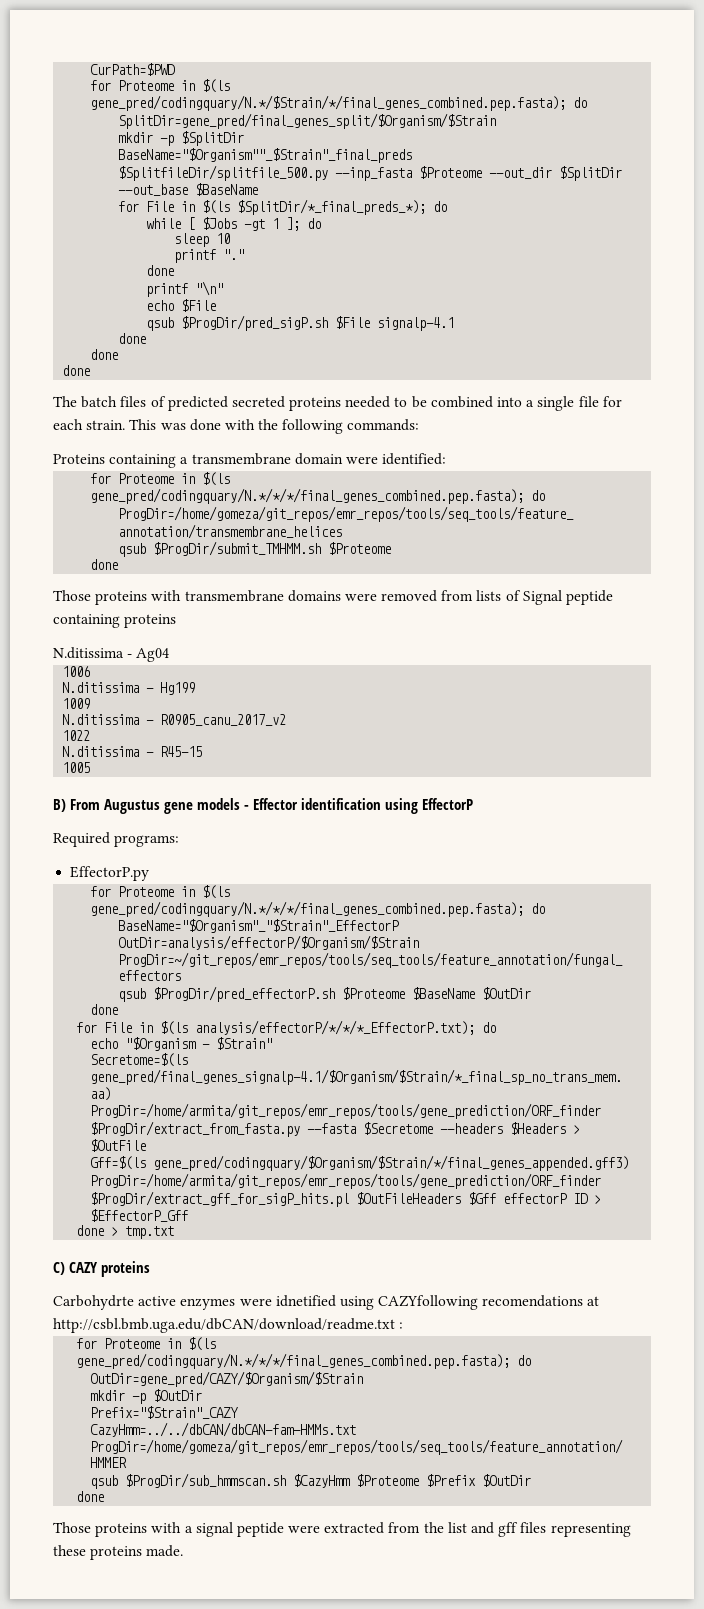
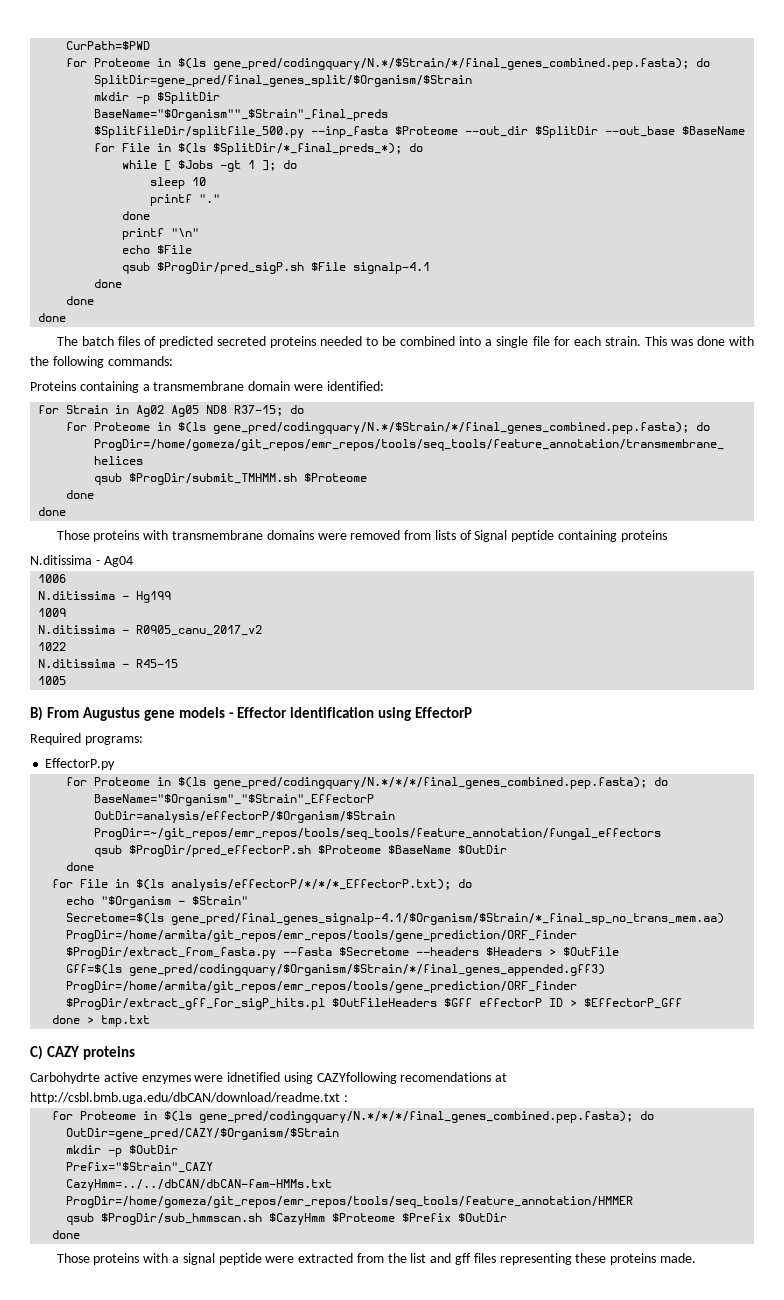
[90,472,231,486] [90,488,525,504] // for Proteome in $(ls gene_pred/codingquary/N.*/*/*/final_genes_combined.pep.fasta); -> [38,405,305,417] [66,422,690,434] // for Strain in Ag02 Ag05 ND8 R37-15; do // for Proteome in $(ls gene_pred/codingquary/N.*/$Strain/*/final_genes_combined.pep.fasta);
(119, 564) none -> [38,507,67,516] // done

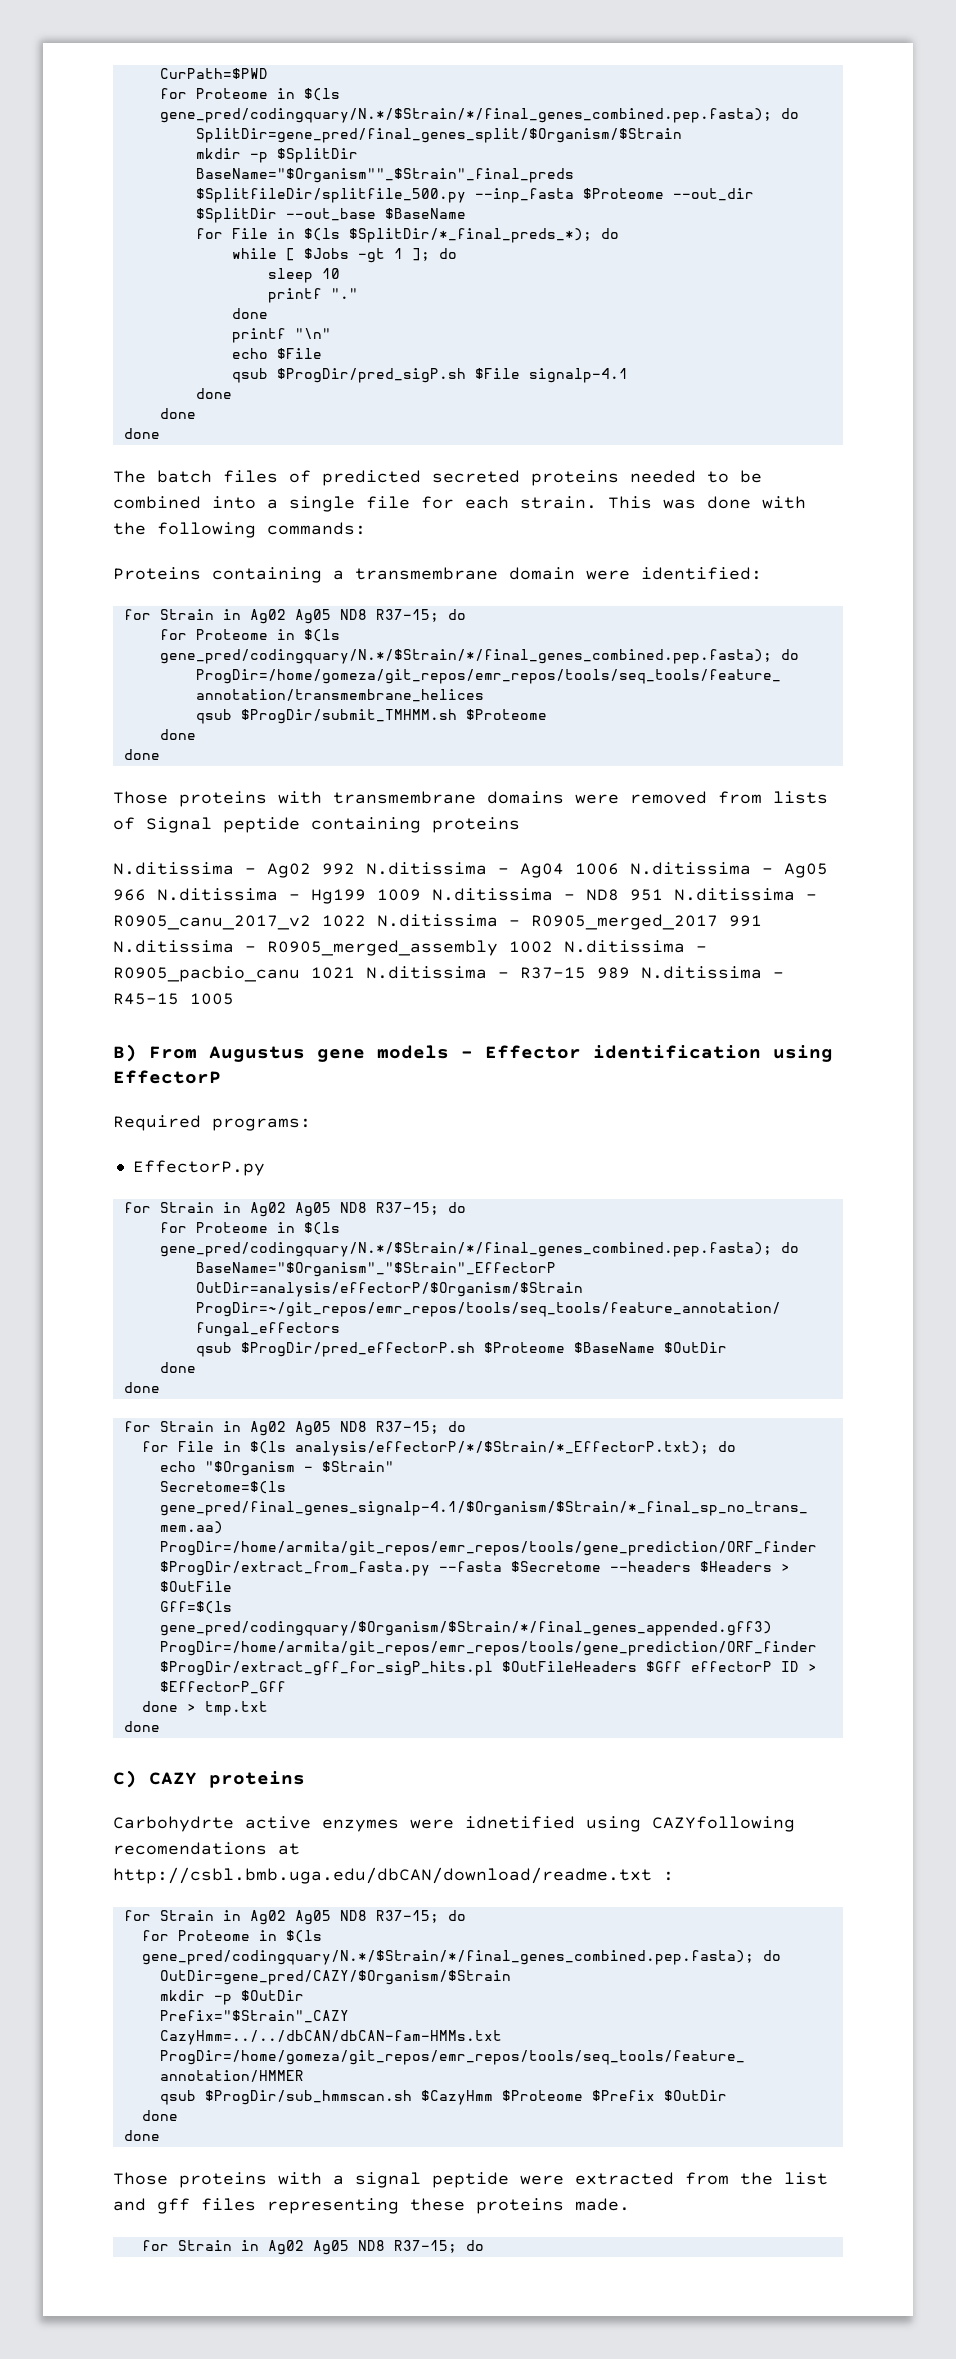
(100, 562) none -> [267,862,509,878] Ag02 992 N.ditissima -
(133, 561) // -> (564, 870) none
(67, 578) // -> [630,862,828,878] [113,889,146,901] N.ditissima - Ag05 966
(172, 597) // -> (366, 896) none
(67, 612) // -> [432,888,663,901] N.ditissima - ND8 951
(263, 630) // -> (311, 922) none
(67, 646) // -> [377,914,762,930] [113,940,707,956] [113,966,630,982] N.ditissima - R0905_merged_2017 991 N.ditissima - R0905_merged_assembly 1002 N.ditissima - R0905_pacbio_canu 1021 N.ditissima - R37-15 989
(179, 663) // -> (179, 999) none
[66,777,648,789] // for Proteome in $(ls gene_pred/codingquary/N.*/*/*/final_genes_combined.pep.fasta); -> [123,1202,466,1217] [159,1222,340,1235] [159,1242,772,1257] // for Strain in Ag02 Ag05 ND8 R37-15; do // for Proteome in $(ls gene_pred/codingquary/N.*/$Strain/*/final_genes_combined.pep.fasta);
[52,879,452,891] // for File in $(ls analysis/effectorP/*/*/*_EffectorP.txt); -> [123,1382,160,1393] [123,1421,466,1436] [141,1441,709,1456] // done // for Strain in Ag02 Ag05 ND8 R37-15; do // for File in $(ls analysis/effectorP/*/$Strain/*_EffectorP.txt);
(151, 1021) none -> [123,1721,160,1732] // done
[52,1111,634,1123] // for Proteome in $(ls gene_pred/codingquary/N.*/*/*/final_genes_combined.pep.fasta); -> [123,1910,466,1925] [141,1930,322,1943] [141,1950,754,1965] // for Strain in Ag02 Ag05 ND8 R37-15; do // for Proteome in $(ls gene_pred/codingquary/N.*/$Strain/*/final_genes_combined.pep.fasta);
(81, 1234) none -> [123,2130,160,2141] // done
(696, 1258) none -> [141,2240,484,2255] // for Strain in Ag02 Ag05 ND8 R37-15; do

